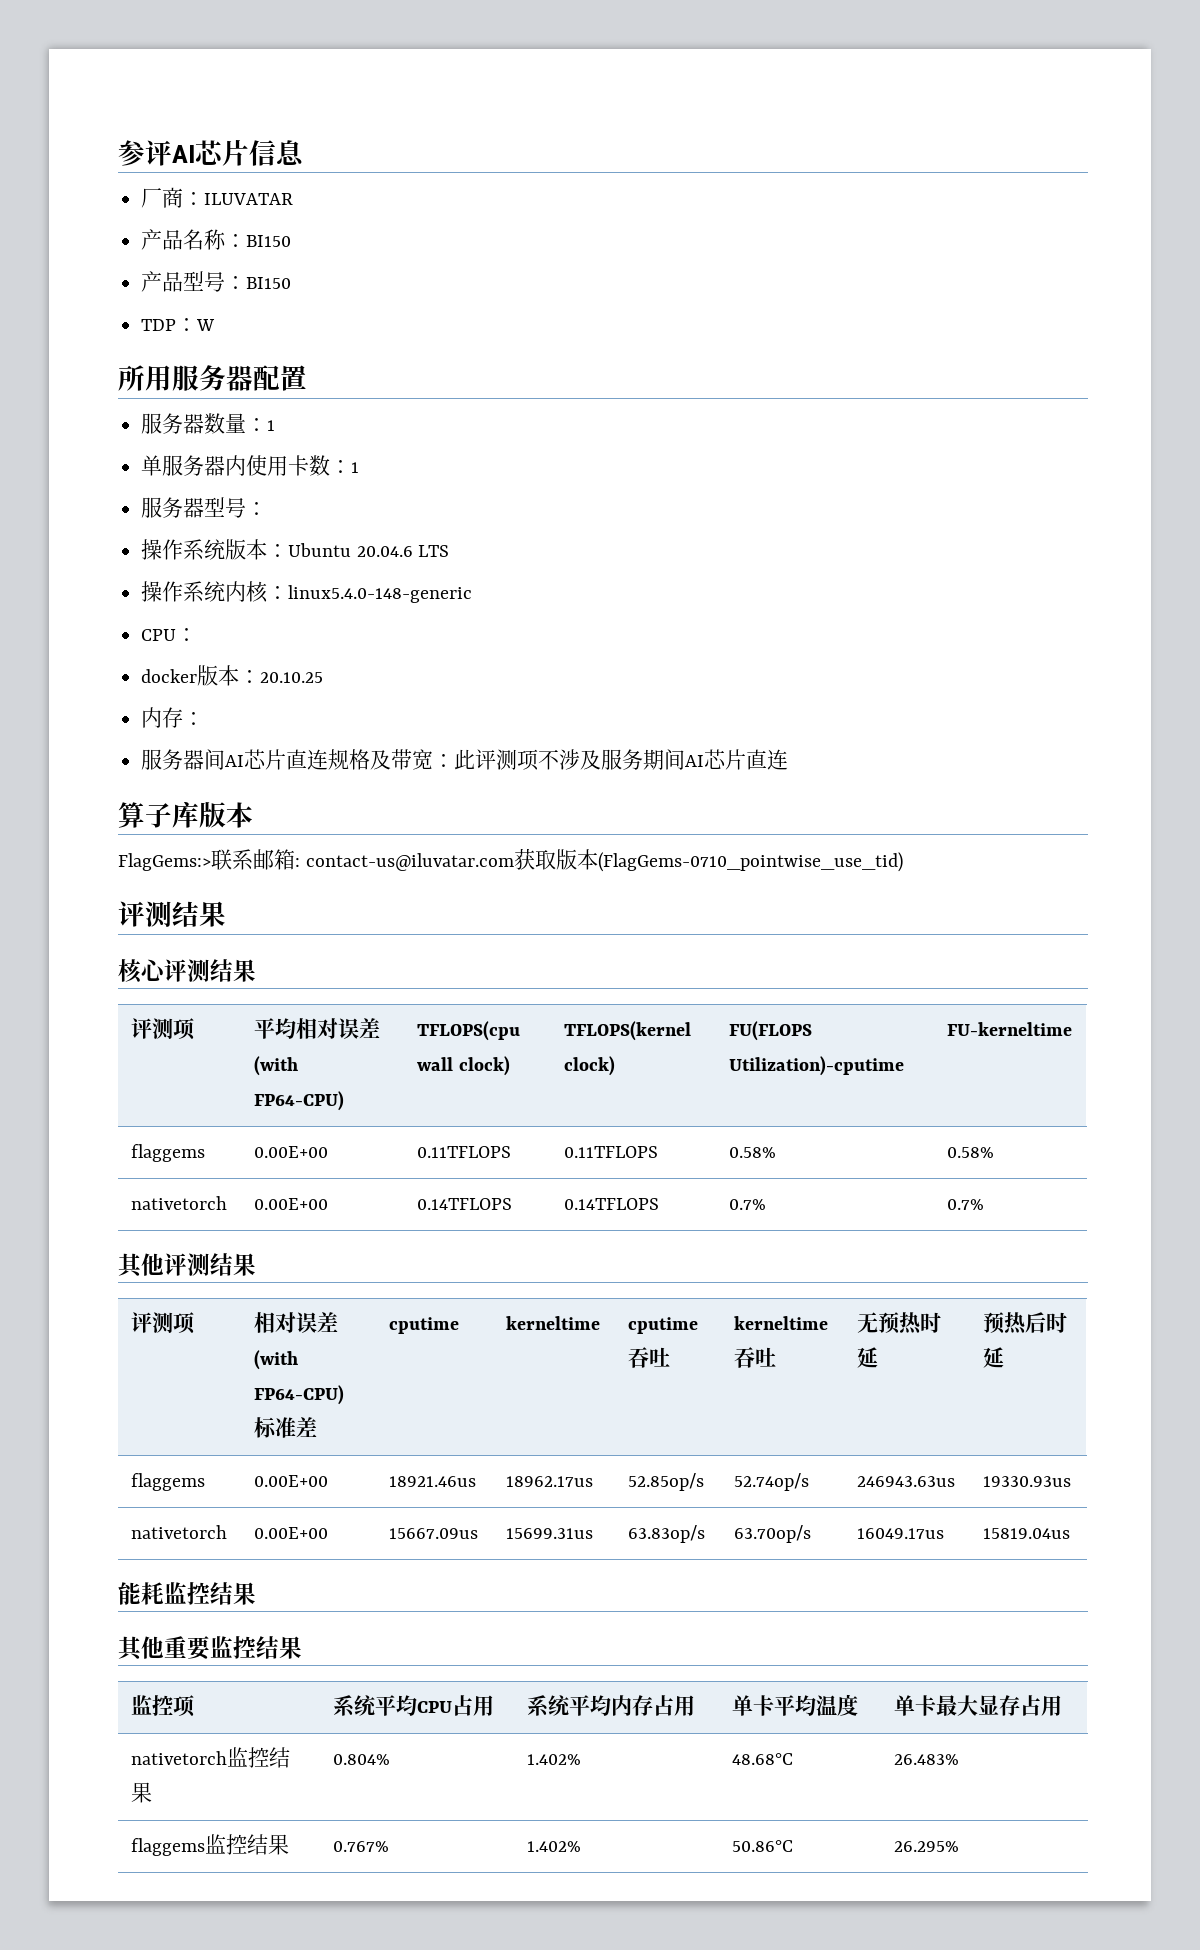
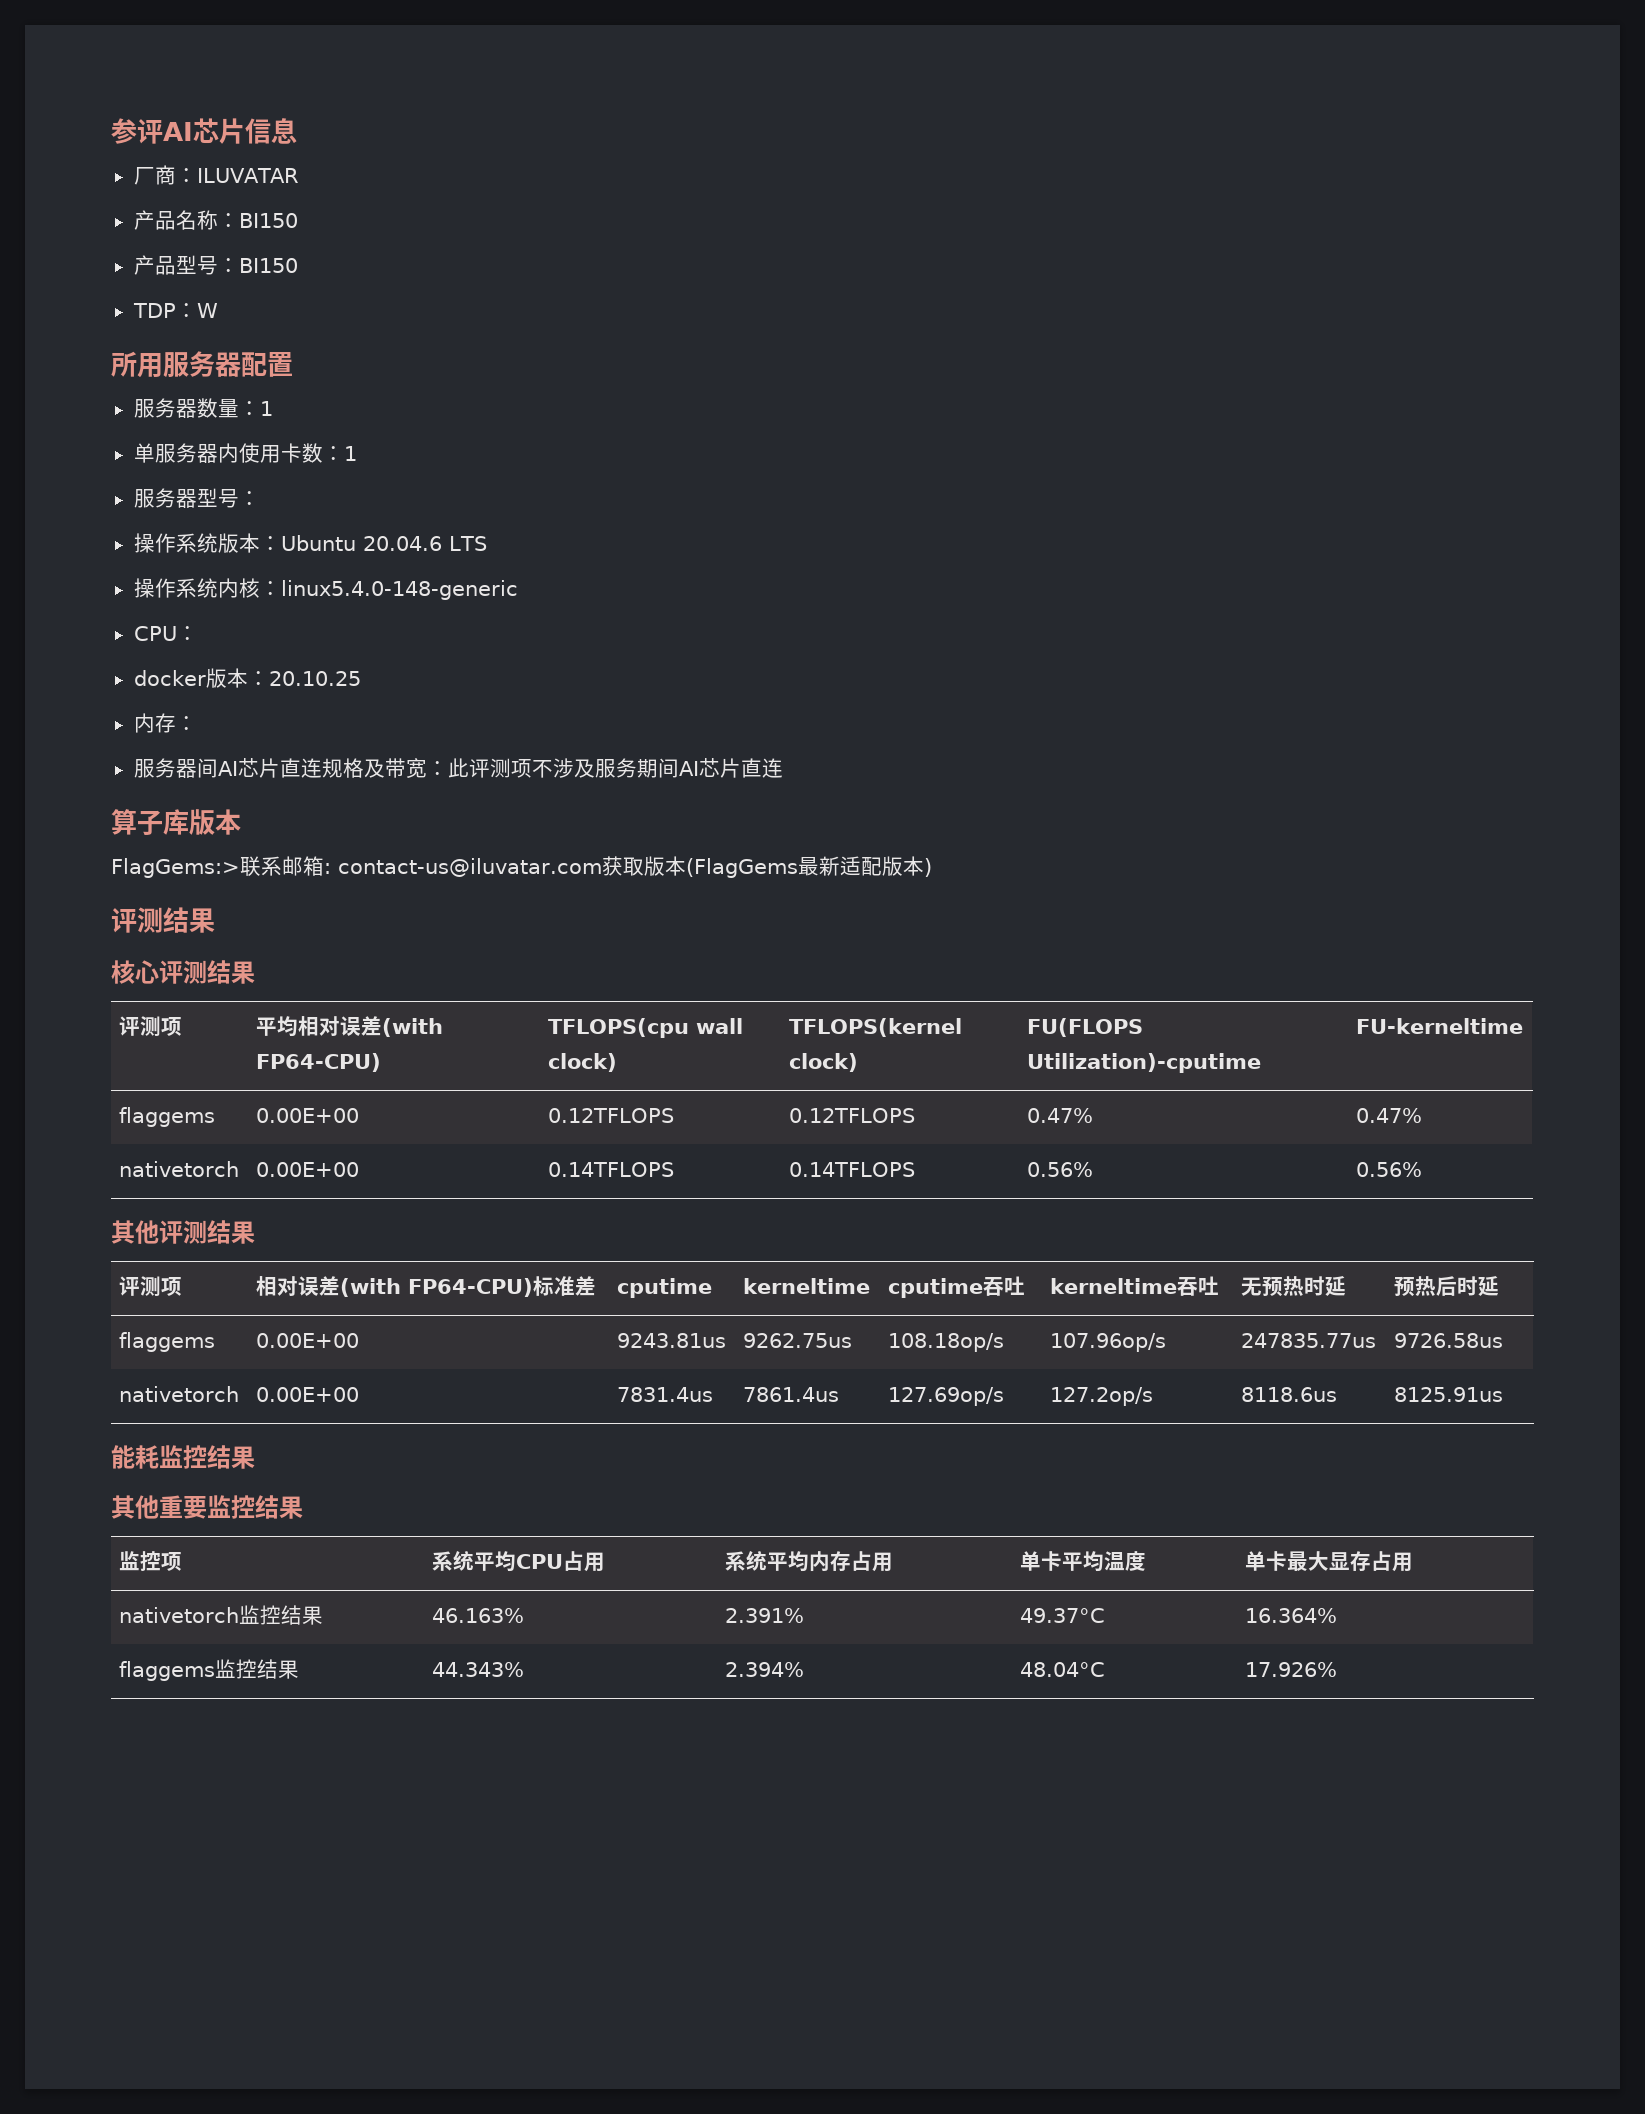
[597,852,903,872] (FlagGems-0710_pointwise_use_tid) -> [685,856,932,878] (FlagGems最新适配版本)
[417,1146,512,1158] [564,1146,659,1158] [729,1147,777,1158] [947,1147,995,1158] 0.11TFLOPS | 0.11TFLOPS | 0.58% | 0.58% -> [548,1108,675,1123] [789,1108,916,1123] [1027,1108,1094,1123] [1356,1108,1423,1123] 0.12TFLOPS | 0.12TFLOPS | 0.47% | 0.47%
[729,1199,767,1210] [947,1199,985,1210] 0.7% | 0.7% -> [1027,1162,1094,1177] [1356,1162,1423,1177] 0.56% | 0.56%
[389,1476,477,1487] [506,1476,594,1487] [628,1473,705,1491] [734,1473,810,1491] [857,1476,956,1487] [983,1476,1072,1487] [131,1525,228,1539] [254,1527,329,1539] [389,1528,479,1539] [506,1528,594,1539] [628,1525,706,1543] [734,1525,812,1543] [857,1528,945,1539] [983,1528,1071,1539] 18921.46us | 18962.17us | 52.85op/s | 52.74op/s | 246943.63us | 19330.93us // nativetorch | 0.00E+00 | 15667.09us | 15699.31us | 63.83op/s | 63.70op/s | 16049.17us | 15819.04us -> [617,1333,727,1348] [743,1333,853,1348] [888,1333,1005,1352] [1050,1333,1167,1352] [1241,1333,1377,1348] [1394,1333,1504,1348] [119,1386,240,1402] [256,1387,360,1402] [617,1387,714,1402] [743,1387,840,1402] [888,1387,1005,1406] [1050,1387,1154,1406] [1241,1387,1338,1402] [1394,1387,1504,1402] 9243.81us | 9262.75us | 108.18op/s | 107.96op/s | 247835.77us | 9726.58us // nativetorch | 0.00E+00 | 7831.4us | 7861.4us | 127.69op/s | 127.2op/s | 8118.6us | 8125.91us
[333,1754,391,1765] [527,1754,582,1765] [732,1753,794,1765] [894,1754,960,1765] 0.804% | 1.402% | 48.68°C | 26.483% -> [432,1608,525,1623] [725,1608,805,1623] [1020,1608,1106,1623] [1245,1608,1338,1623] 46.163% | 2.391% | 49.37°C | 16.364%
[333,1841,390,1852] [527,1841,582,1852] [732,1840,794,1852] [894,1841,960,1852] 0.767% | 1.402% | 50.86°C | 26.295% -> [432,1662,525,1677] [725,1662,805,1677] [1020,1662,1106,1677] [1245,1662,1338,1677] 44.343% | 2.394% | 48.04°C | 17.926%

